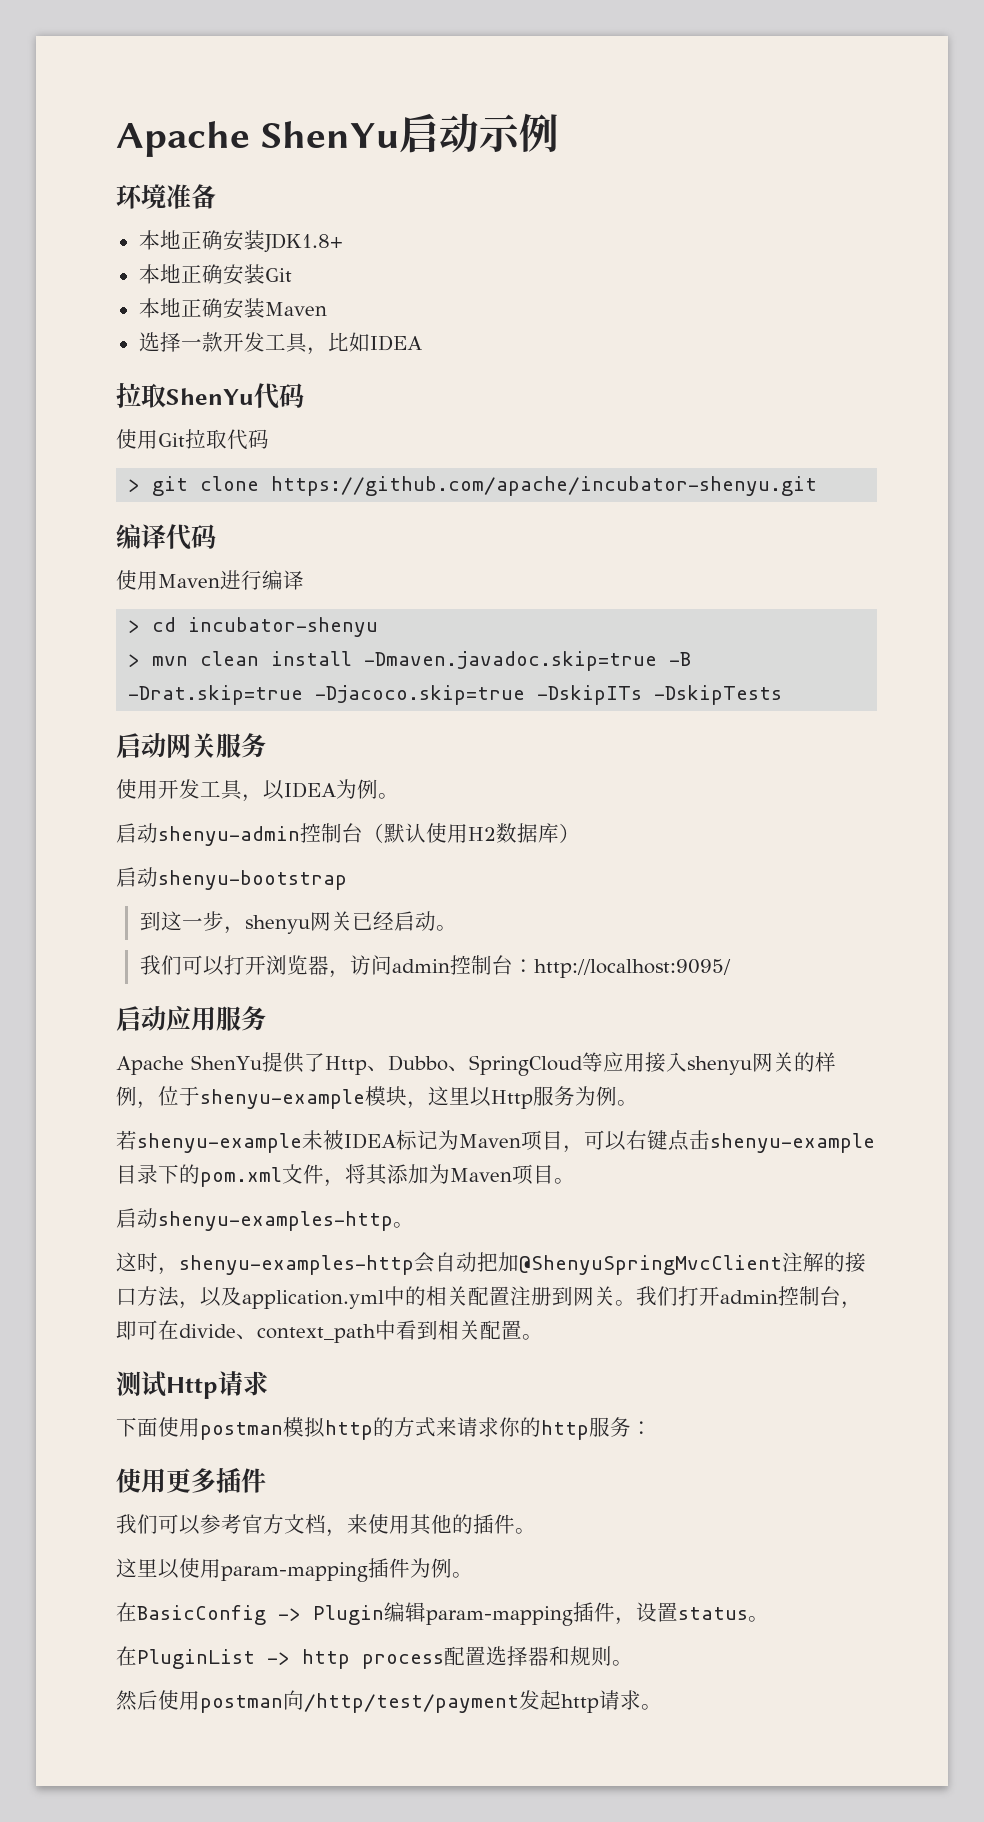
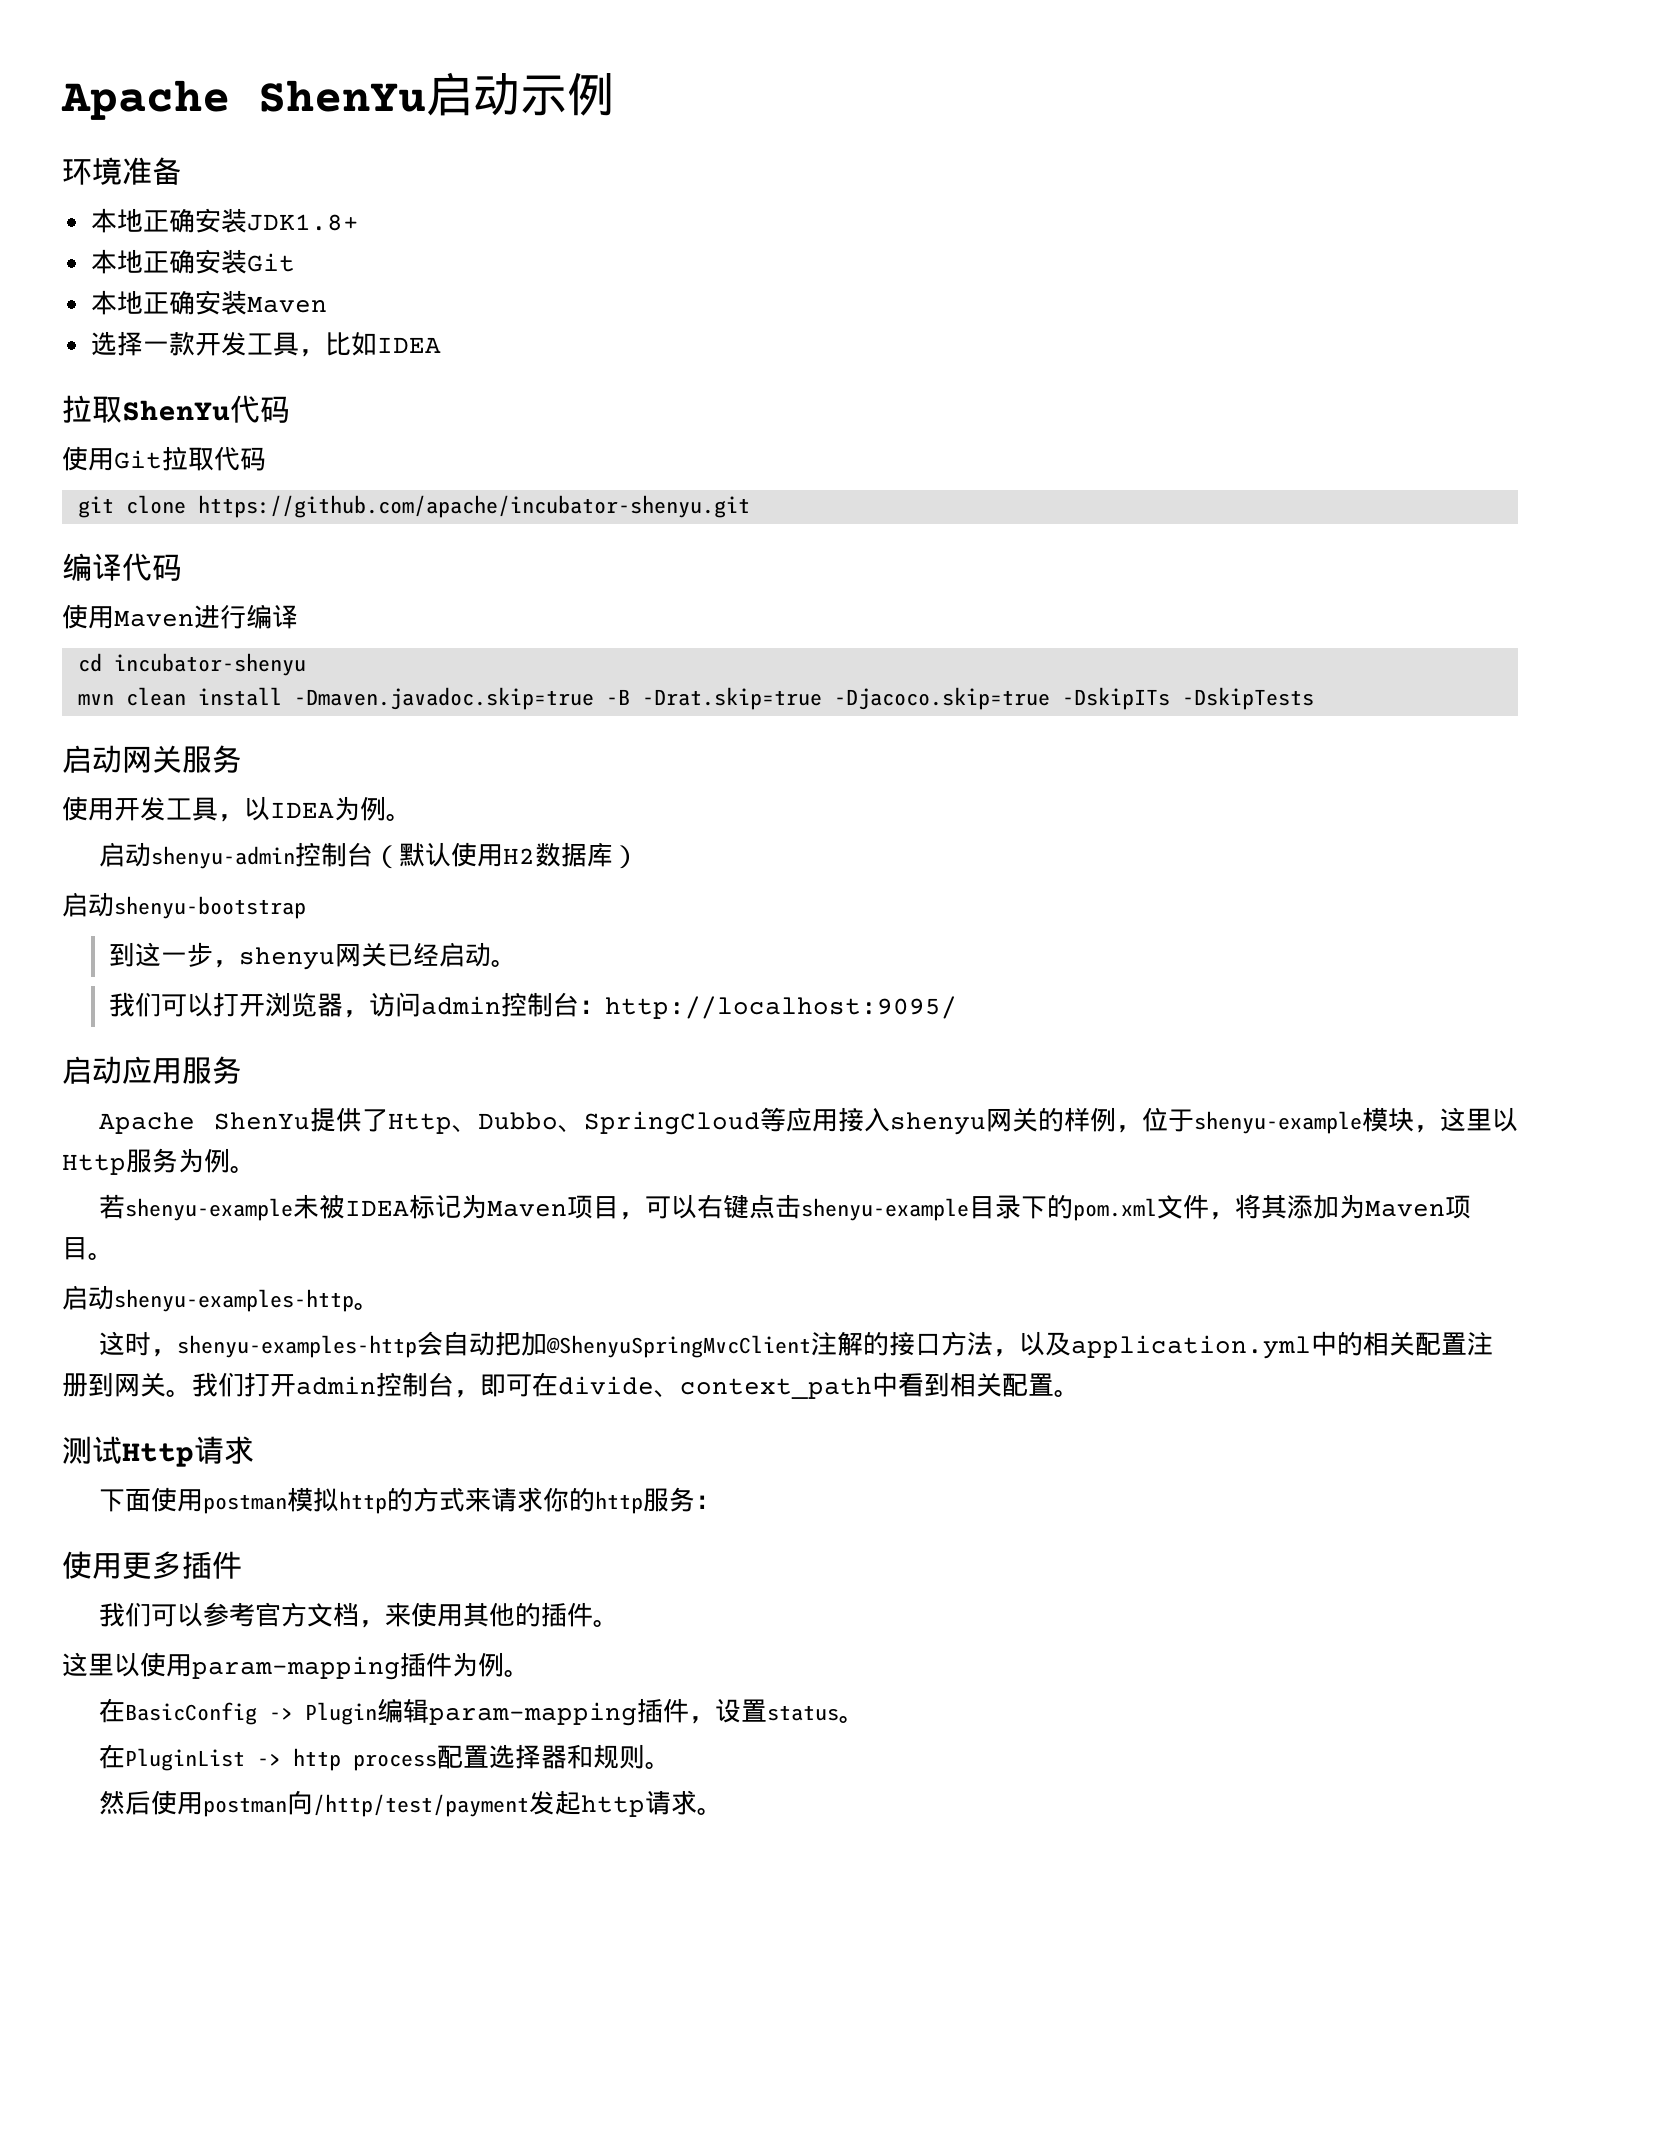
[128,479,141,492] > -> (266, 459) none
[128,620,141,633] > -> (298, 616) none
[128,654,141,667] > -> (306, 664) none

